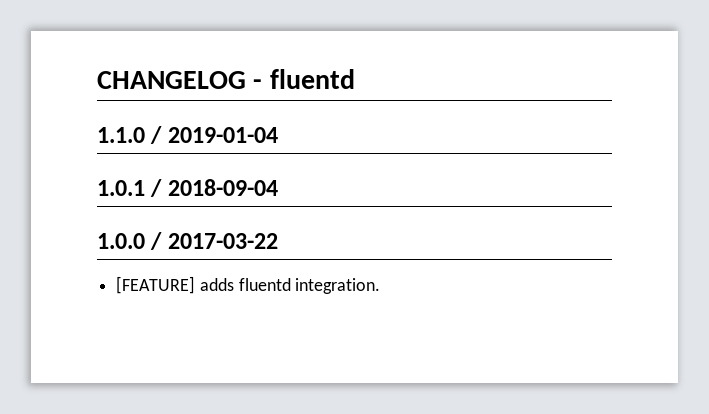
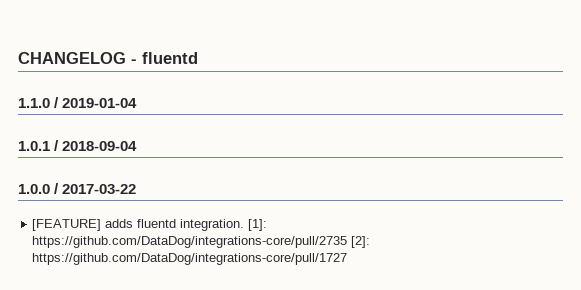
(381, 286) none -> [248,219,268,231] [32,236,371,248] [32,253,348,265] [1]: https://github.com/DataDog/integrations-core/pull/2735 [2]: https://github.com/DataDog/integrations-core/pull/1727

